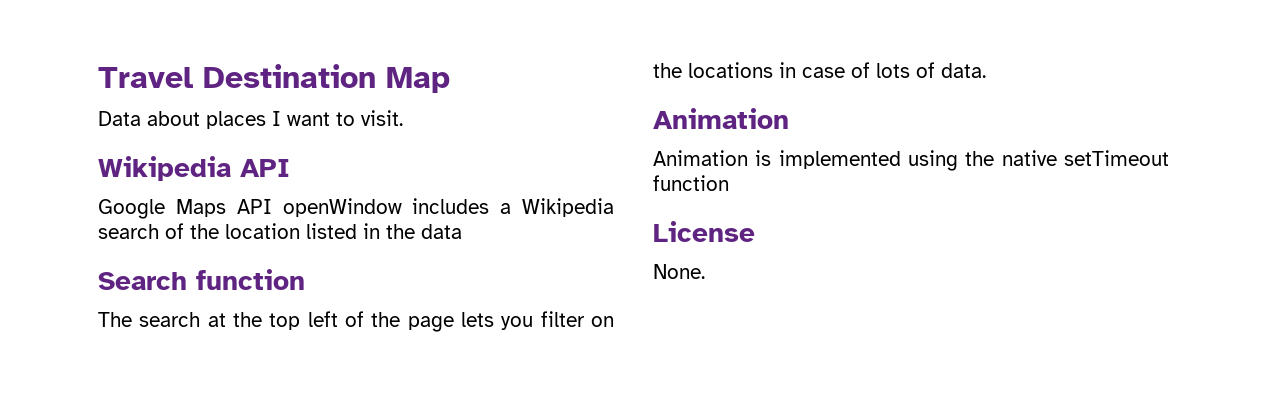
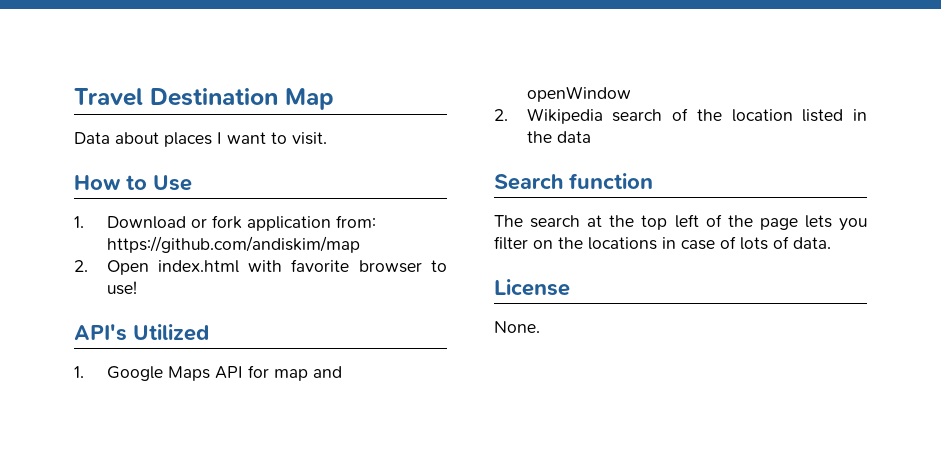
[98,156,290,181] [98,199,272,219] Wikipedia API // Google Maps API -> [74,175,192,191] [74,215,376,231] [106,236,360,253] [74,259,447,275] [106,281,137,295] [74,324,209,341] [74,365,342,381] How to Use // 1. Download or fork application from: https://github.com/andiskim/map // 2. Open index.html with favorite browser to use! // API's Utilized // 1. Google Maps API for map and
[412,198,512,214] includes a -> [494,109,508,121] // 2.
[653,108,789,129] [653,150,1169,171] [653,175,729,191] // Animation // Animation is implemented using the native setTimeout function -> (831, 243) none

